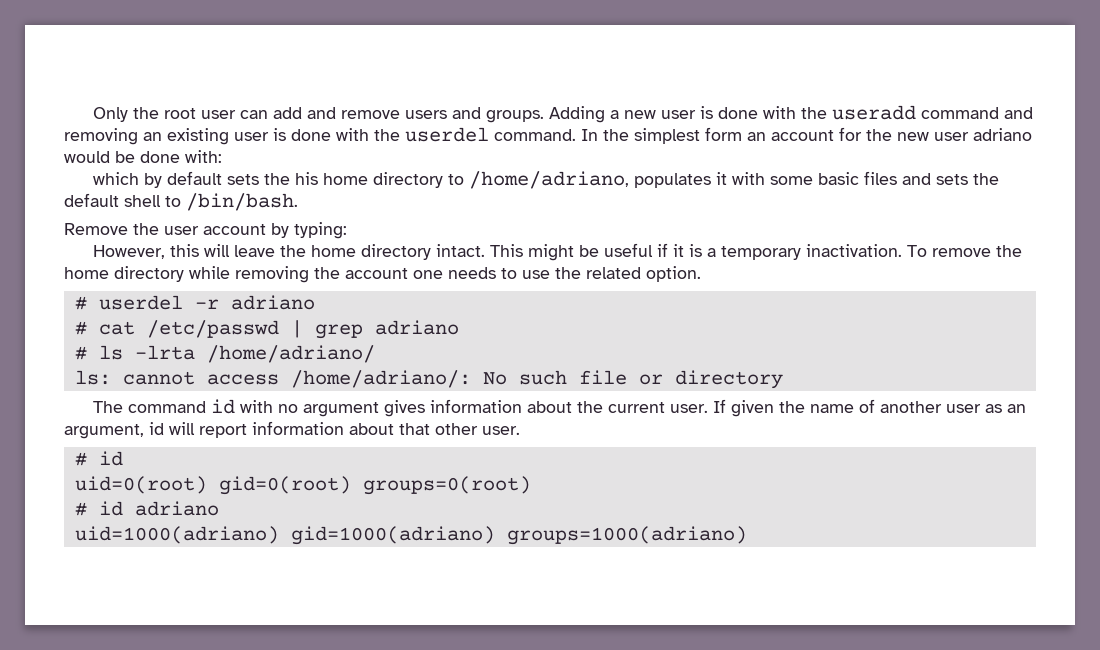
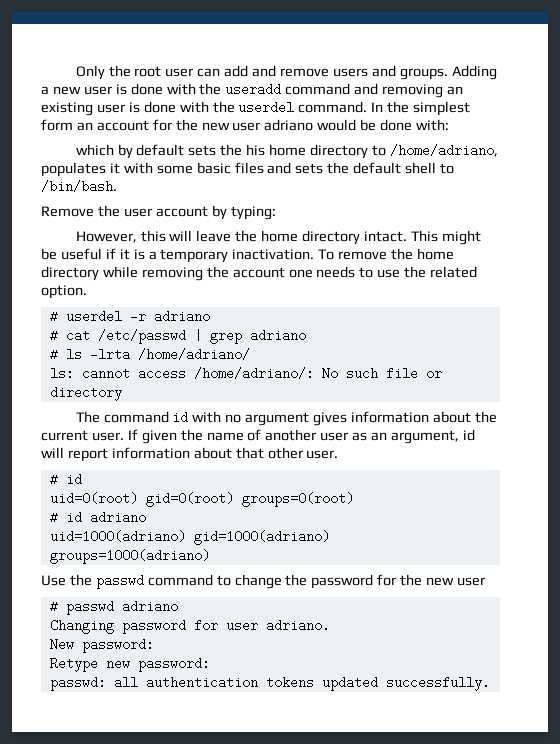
(747, 535) none -> [41,574,486,589] [49,600,178,615] [49,619,330,634] [49,638,154,653] [49,657,210,672] [49,676,490,691] // Use the passwd command to change the password for the new user // # passwd adriano // Changing password for user adriano. // New password: // Retype new password: // passwd: all authentication tokens updated successfully.

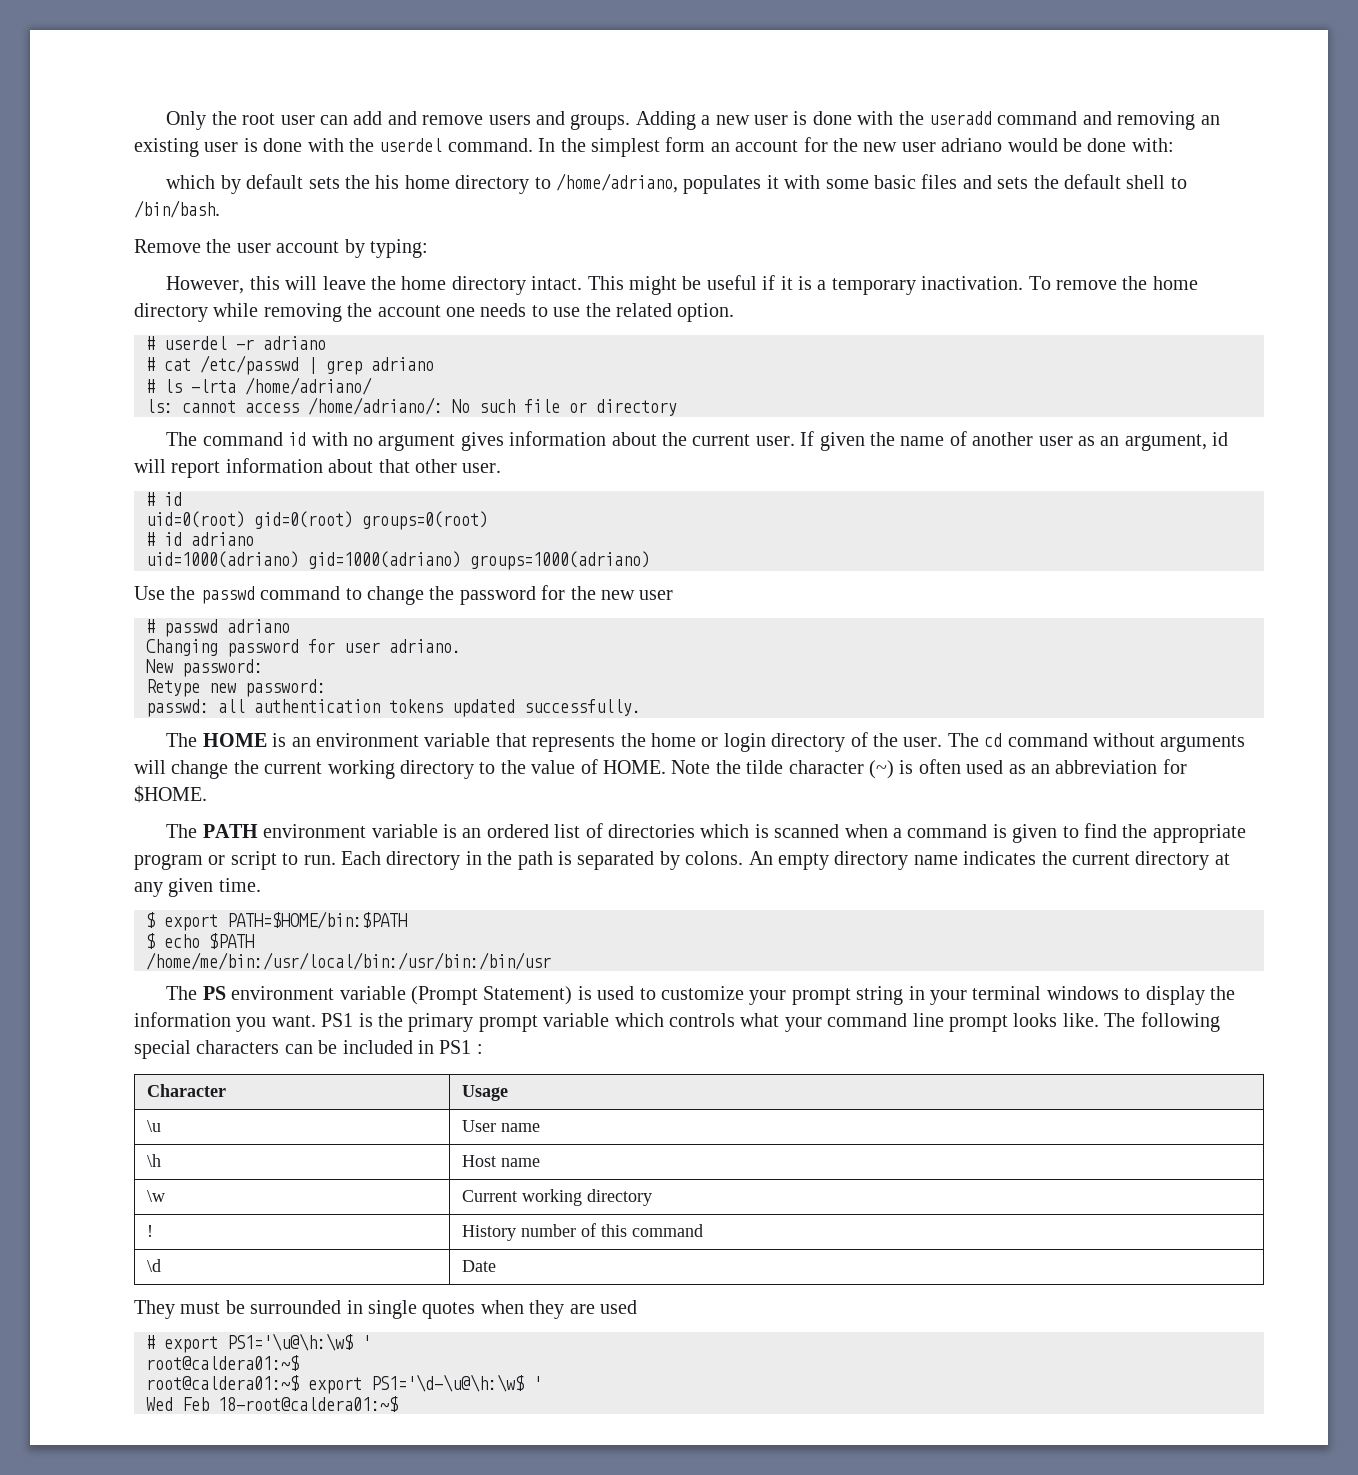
(490, 683) none -> [166,732,1246,752] [134,759,1187,779] [134,785,207,803] [166,823,1246,843] [134,851,1230,870] [134,878,261,897] [146,911,407,931] [146,933,254,949] [146,952,551,970] [166,986,1235,1005] [134,1012,1220,1032] [134,1040,483,1059] [146,1084,226,1097] [461,1085,508,1101] [146,1120,161,1132] [461,1120,540,1132] [146,1154,161,1167] [461,1155,540,1167] [146,1190,165,1202] [461,1189,652,1206] [146,1225,153,1237] [461,1223,703,1241] [146,1259,161,1272] [461,1260,496,1272] [134,1300,637,1319] [146,1333,371,1353] [146,1355,299,1371] [146,1374,542,1394] [146,1396,398,1412] // The HOME is an environment variable that represents the home or login directory of the user. The cd command without arguments will change the current working directory to the value of HOME. Note the tilde character (~) is often used as an abbreviation for $HOME. // The PATH environment variable is an ordered list of directories which is scanned when a command is given to find the appropriate program or script to run. Each directory in the path is separated by colons. An empty directory name indicates the current directory at any given time. // $ export PATH=$HOME/bin:$PATH // $ echo $PATH // /home/me/bin:/usr/local/bin:/usr/bin:/bin/usr // The PS environment variable (Prompt Statement) is used to customize your prompt string in your terminal windows to display the information you want. PS1 is the primary prompt variable which controls what your command line prompt looks like. The following special characters can be included in PS1 : // Character | Usage // \u | User name // \h | Host name // \w | Current working directory // ! | History number of this command // \d | Date // They must be surrounded in single quotes when they are used // # export PS1='\u@\h:\w$ ' // root@caldera01:~$ // root@caldera01:~$ export PS1='\d-\u@\h:\w$ ' // Wed Feb 18-root@caldera01:~$

